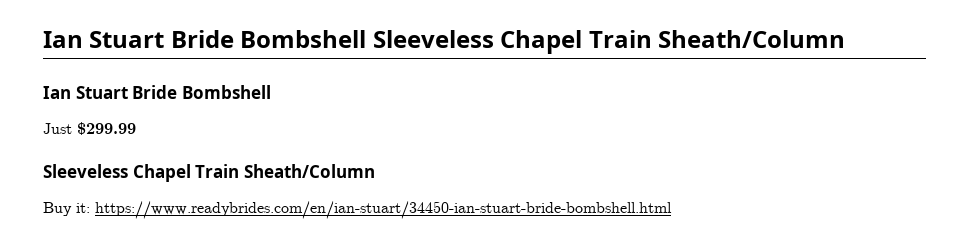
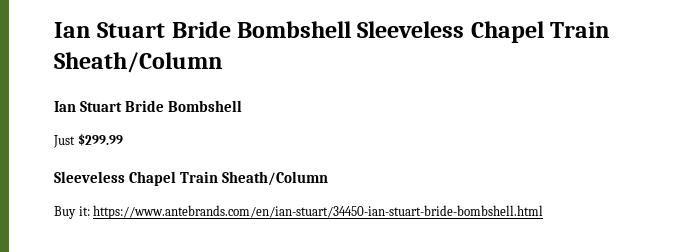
[95,201,672,219] https://www.readybrides.com/en/ian-stuart/34450-ian-stuart-bride-bombshell.html -> [93,205,544,219] https://www.antebrands.com/en/ian-stuart/34450-ian-stuart-bride-bombshell.html

